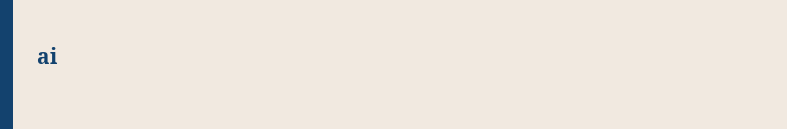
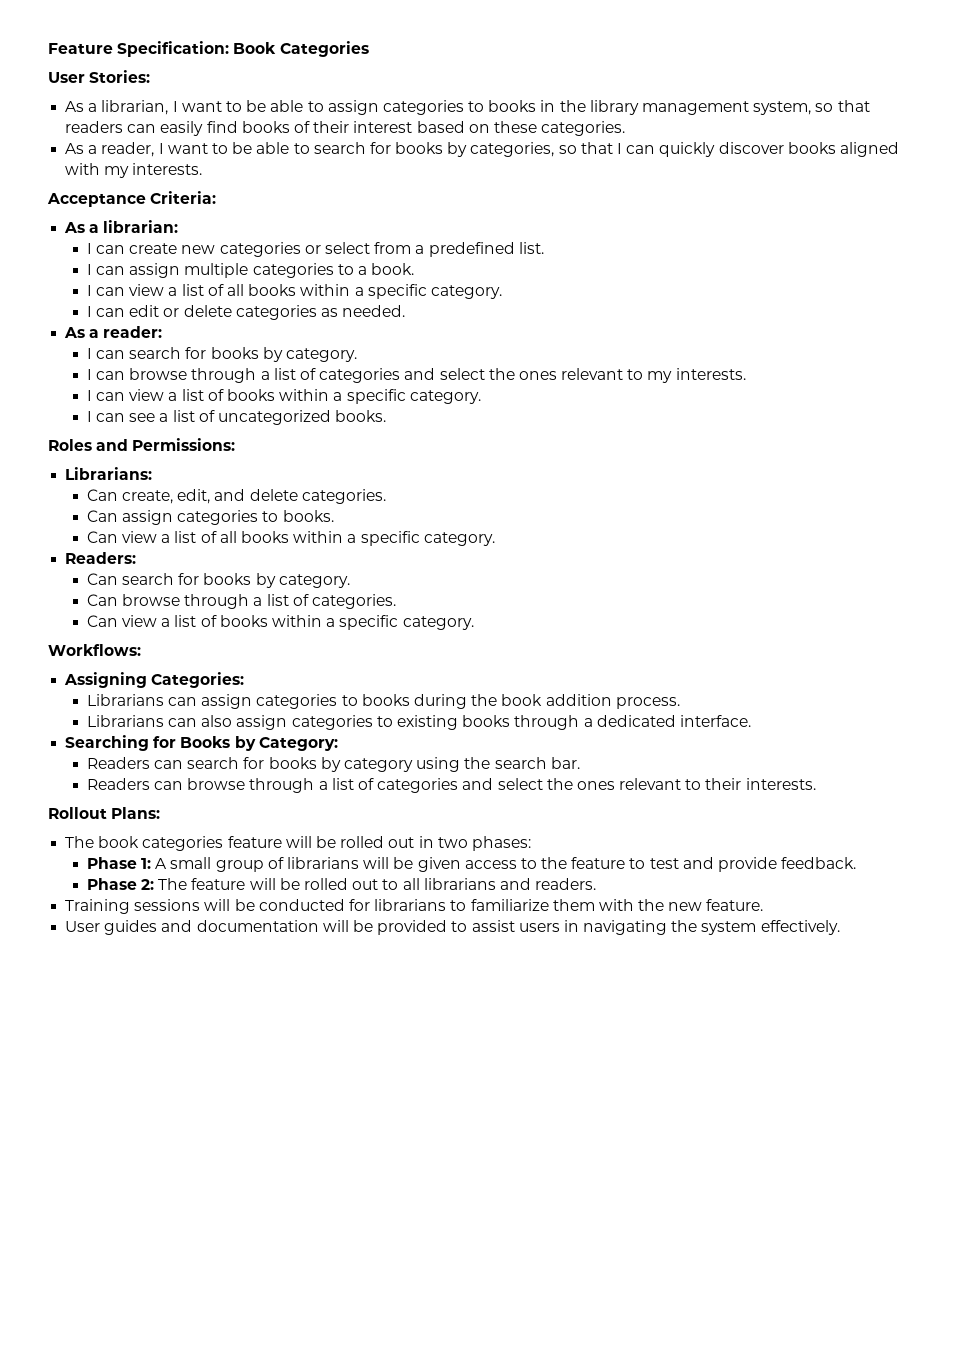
[37,47,58,64] ai -> [48,41,369,57] [48,70,151,83] [65,100,870,115] [65,121,626,136] [65,142,899,157] [65,163,203,178] [47,191,217,207] [64,220,179,233] [86,242,544,257] [86,263,415,278] [86,284,502,299] [86,305,406,320] [64,326,163,338] [86,347,357,362] [86,368,746,383] [86,389,481,404] [86,410,387,425] [48,438,236,451] [65,467,153,480] [86,489,386,504] [86,510,334,525] [86,531,495,546] [65,552,137,564] [86,573,350,588] [86,594,396,609] [86,615,474,630] [48,644,141,656] [64,672,245,688] [86,694,680,709] [86,715,751,730] [65,735,338,751] [86,757,580,772] [86,778,816,793] [48,807,161,819] [65,836,531,851] [86,857,857,872] [86,878,597,890] [65,899,764,914] [65,920,840,935] Feature Specification: Book Categories // User Stories: // As a librarian, I want to be able to assign categories to books in the library management system, so that readers can easily find books of their interest based on these categories. // As a reader, I want to be able to search for books by categories, so that I can quickly discover books aligned with my interests. // Acceptance Criteria: // As a librarian: // I can create new categories or select from a predefined list. // I can assign multiple categories to a book. // I can view a list of all books within a specific category. // I can edit or delete categories as needed. // As a reader: // I can search for books by category. // I can browse through a list of categories and select the ones relevant to my interests. // I can view a list of books within a specific category. // I can see a list of uncategorized books. // Roles and Permissions: // Librarians: // Can create, edit, and delete categories. // Can assign categories to books. // Can view a list of all books within a specific category. // Readers: // Can search for books by category. // Can browse through a list of categories. // Can view a list of books within a specific category. // Workflows: // Assigning Categories: // Librarians can assign categories to books during the book addition process. // Librarians can also assign categories to existing books through a dedicated interface. // Searching for Books by Category: // Readers can search for books by category using the search bar. // Readers can browse through a list of categories and select the ones relevant to their interests. // Rollout Plans: // The book categories feature will be rolled out in two phases: // Phase 1: A small group of librarians will be given access to the feature to test and provide feedback. // Phase 2: The feature will be rolled out to all librarians and readers. // Training sessions will be conducted for librarians to familiarize them with the new feature. // User guides and documentation will be provided to assist users in navigating the system effectively.

